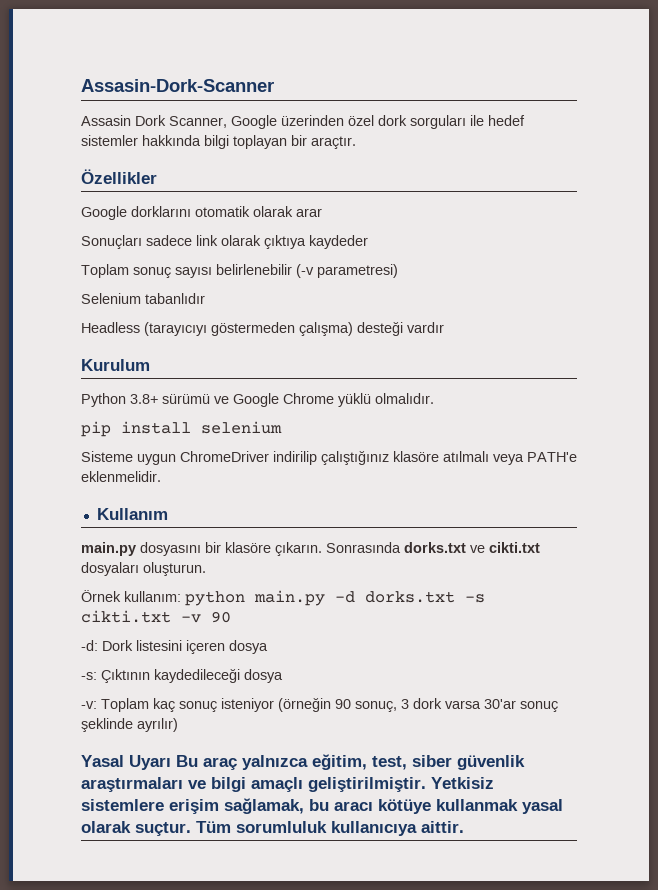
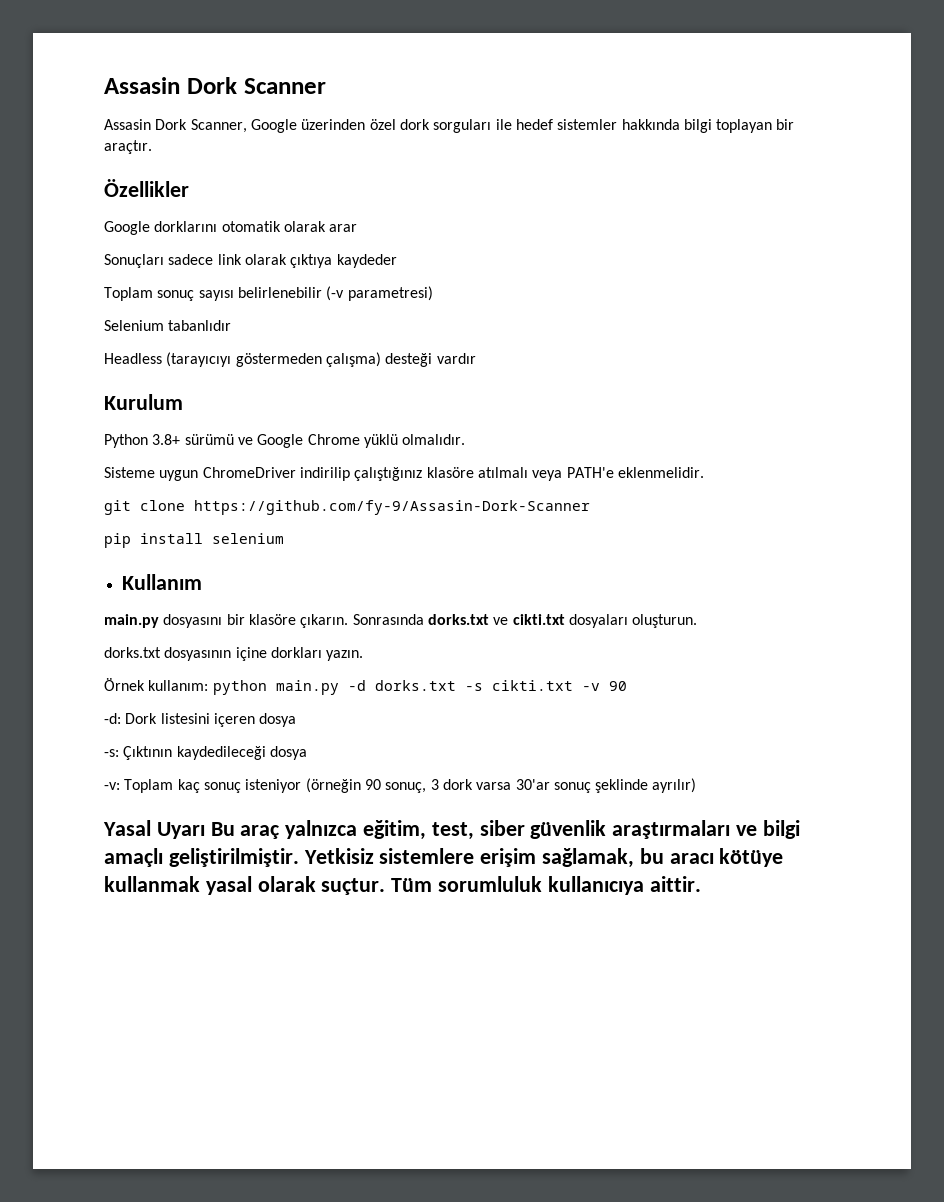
[81,79,274,92] Assasin-Dork-Scanner -> [104,77,326,94] Assasin Dork Scanner
[81,421,282,437] // pip install selenium -> (466, 439) none
(161, 476) none -> [104,500,590,515] [104,533,284,548] // git clone https://github.com/fy-9/Assasin-Dork-Scanner // pip install selenium
(206, 569) none -> [104,647,364,661] // dorks.txt dosyasının içine dorkları yazın.

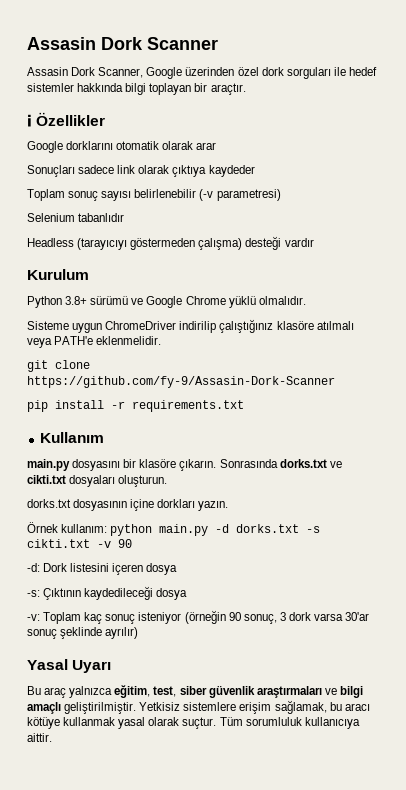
(152, 147) none -> [27,114,32,127] ℹ
[212,533,284,544] selenium -> [111,400,244,412] -r requirements.txt
(205, 830) none -> (112, 666) //

